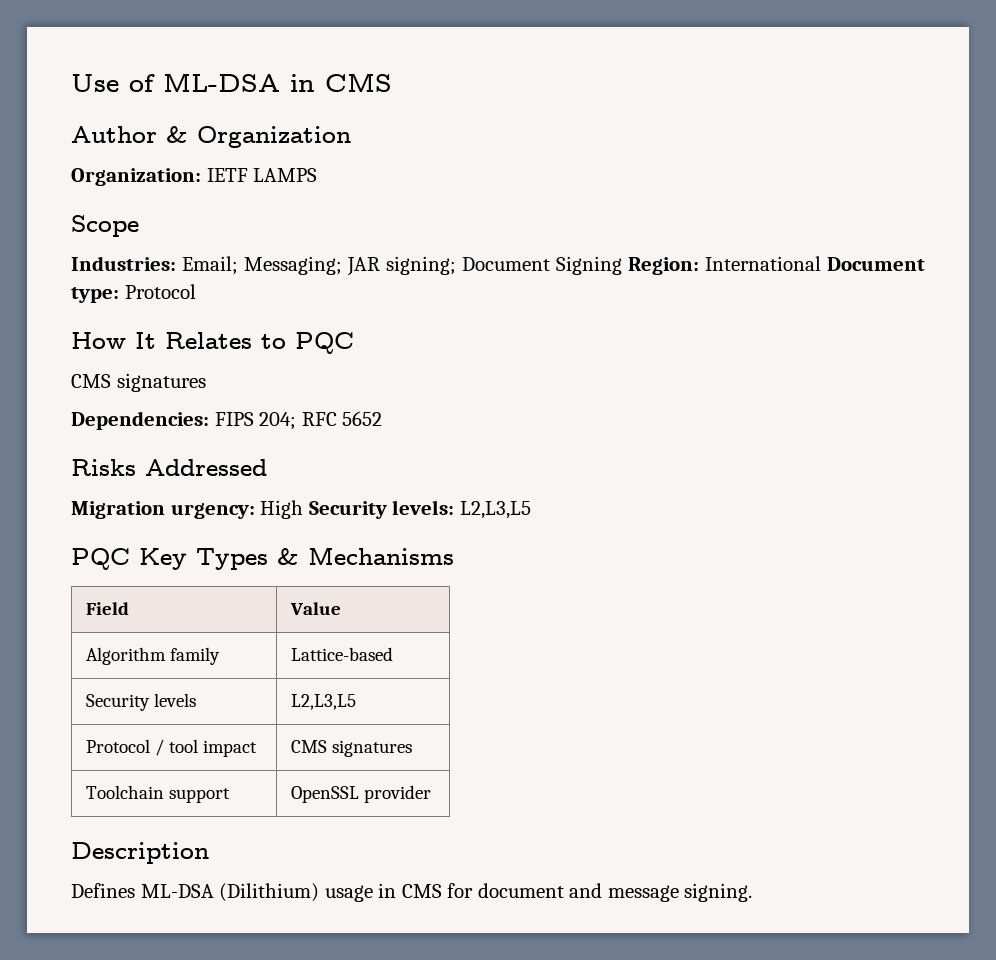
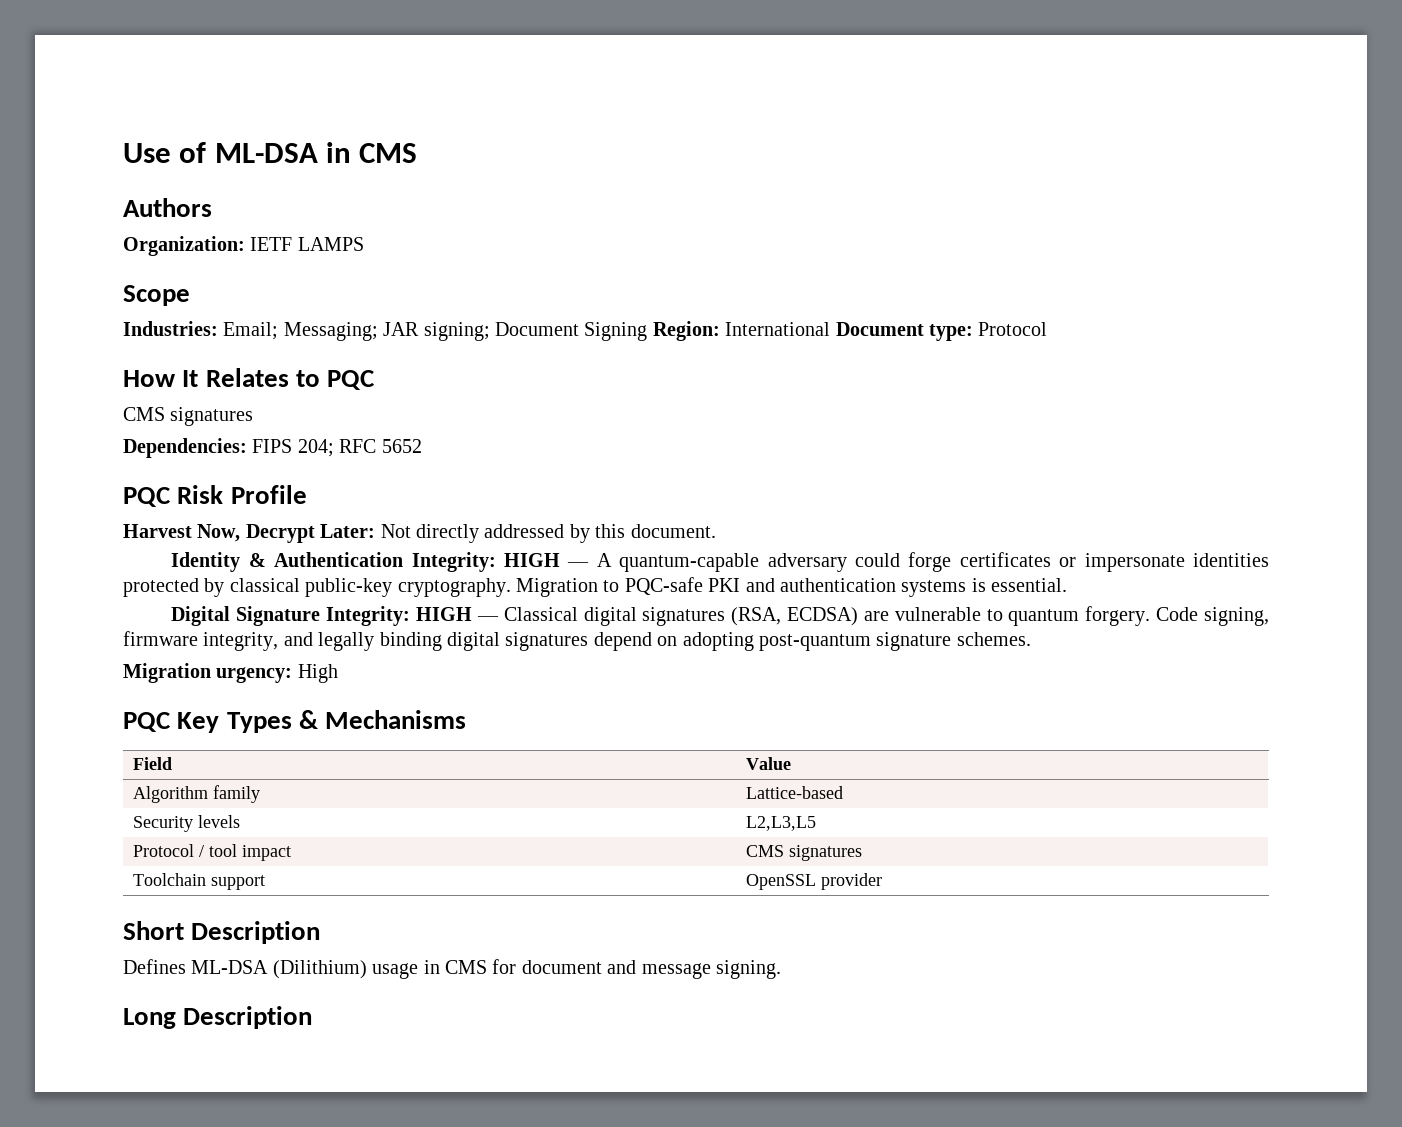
[71,126,351,148] Author & Organization -> [123,198,212,217] Authors
[71,459,267,476] Risks Addressed -> [123,485,307,507] [123,524,716,543] [171,552,1269,572] [123,577,1068,597] [171,606,1269,626] [123,631,1031,651] PQC Risk Profile // Harvest Now, Decrypt Later: Not directly addressed by this document. // Identity & Authentication Integrity: HIGH — A quantum-capable adversary could forge certificates or impersonate identities protected by classical public-key cryptography. Migration to PQC-safe PKI and authentication systems is essential. // Digital Signature Integrity: HIGH — Classical digital signatures (RSA, ECDSA) are vulnerable to quantum forgery. Code signing, firmware integrity, and legally binding digital signatures depend on adopting post-quantum signature schemes.
[308,500,531,519] Security levels: L2,L3,L5 -> (338, 673) none
(432, 794) none -> [123,921,184,940] Short
(753, 892) none -> [123,1006,313,1029] // Long Description

